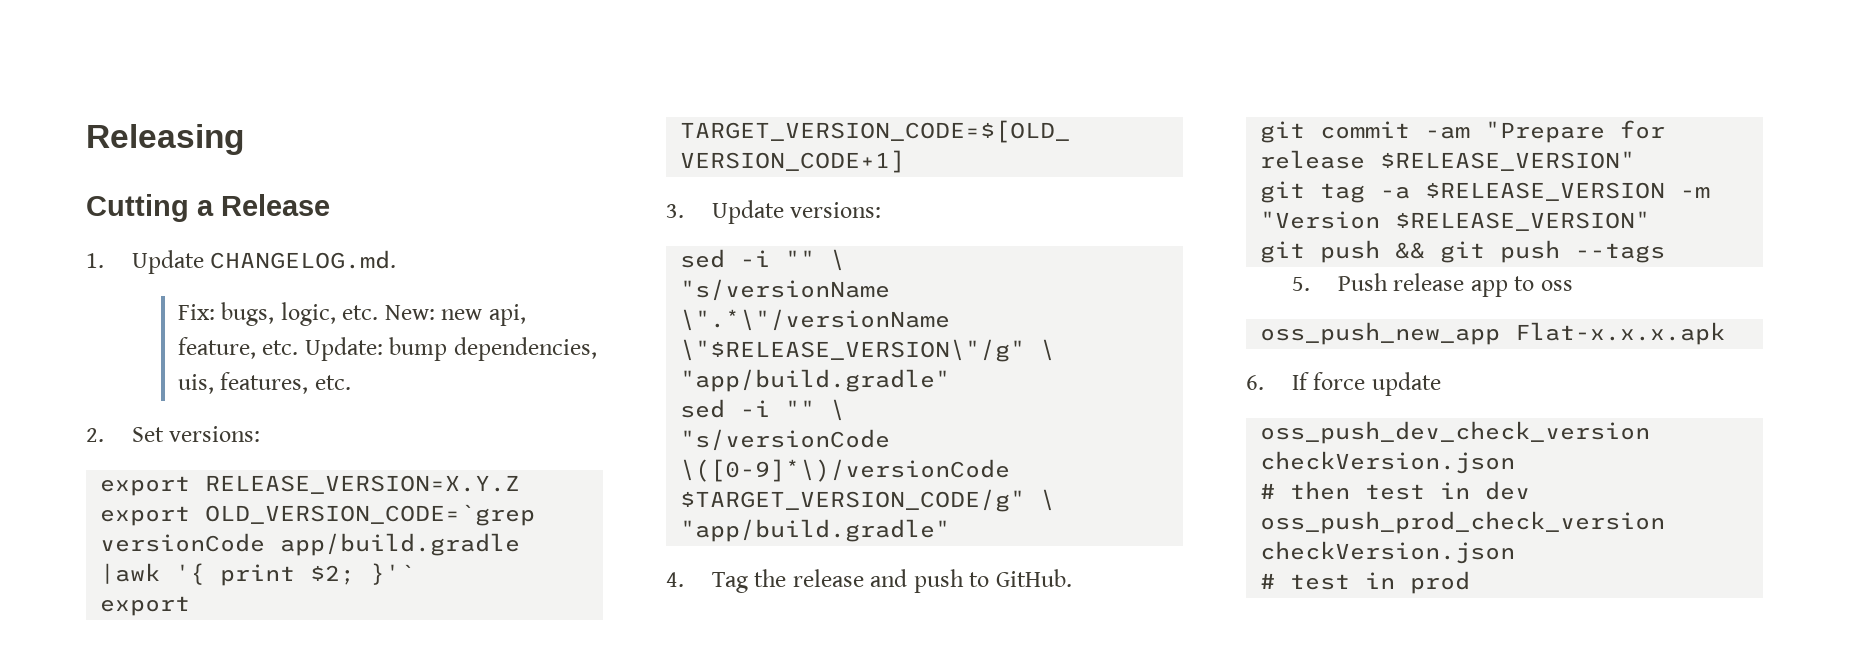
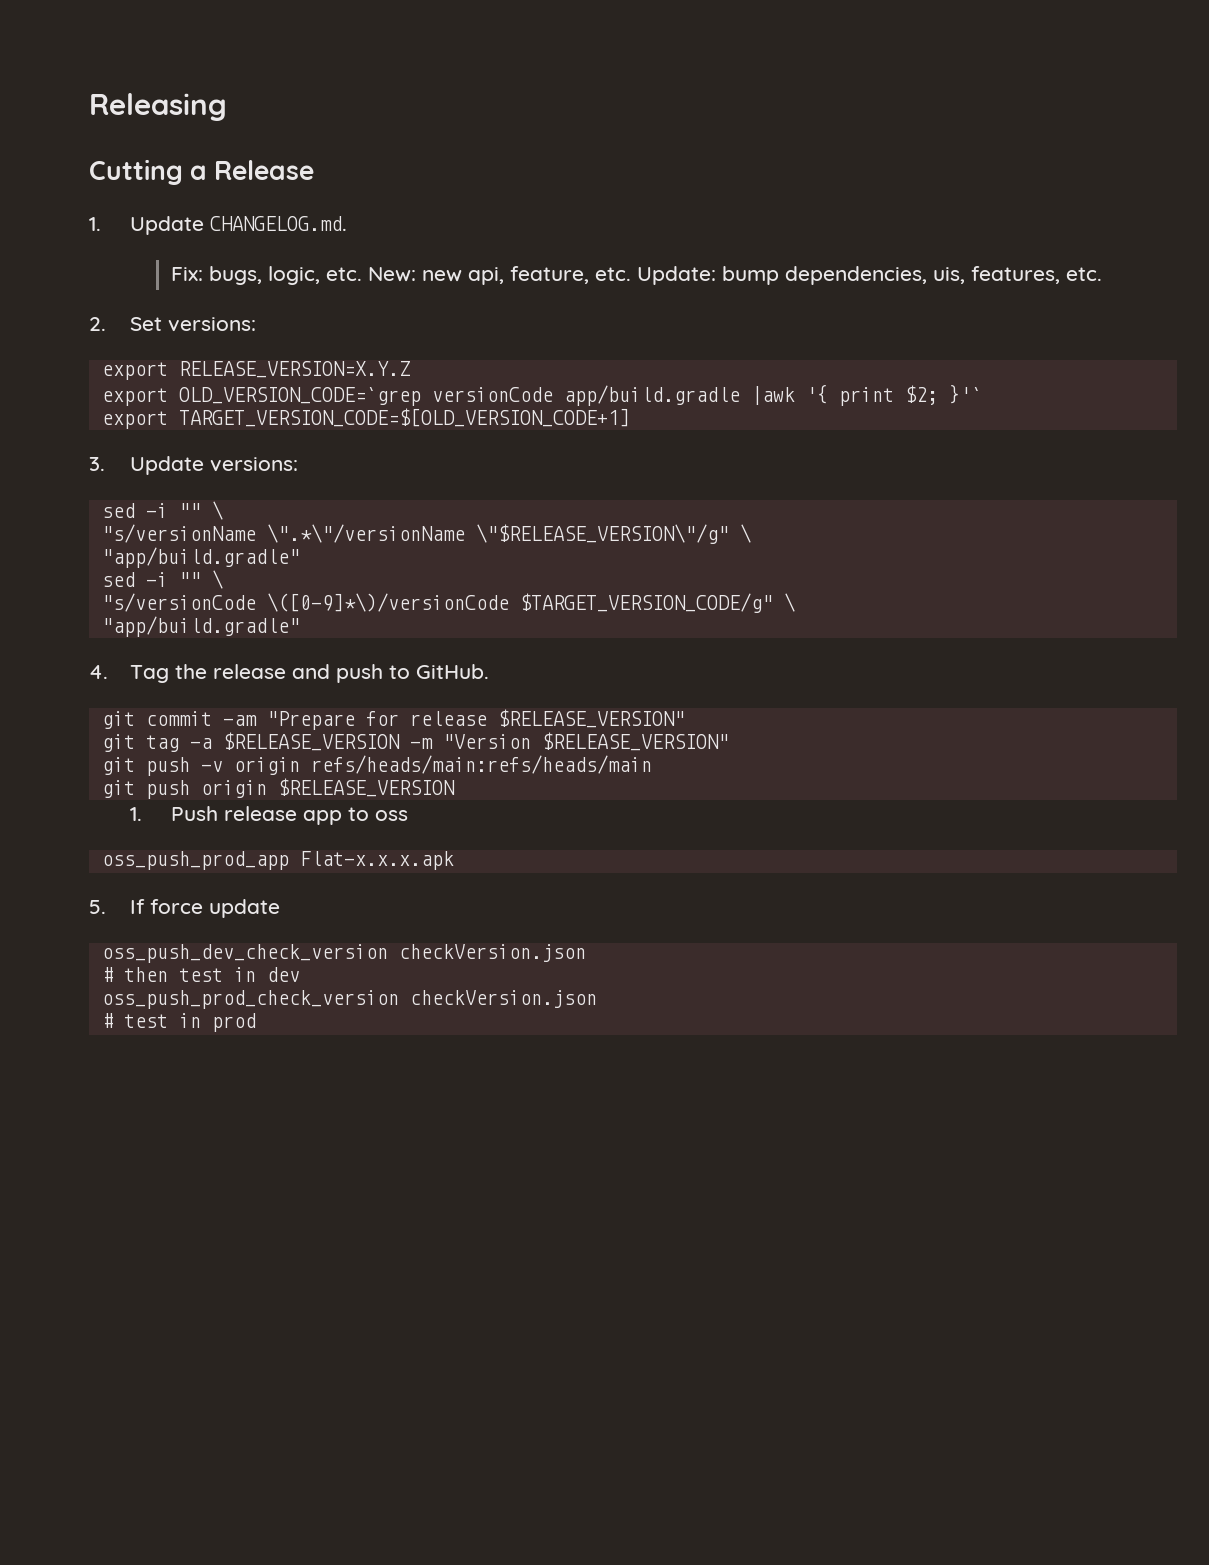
[1395,240,1666,263] [1291,277,1310,291] && git push --tags // 5. -> [200,755,652,775] [101,778,455,799] [129,807,142,821] -v origin refs/heads/main:refs/heads/main // git push origin $RELEASE_VERSION // 1.
[1260,322,1501,345] oss_push_new_app -> [101,851,289,870] oss_push_prod_app
[1246,375,1264,390] 6. -> [89,900,106,914] 5.

